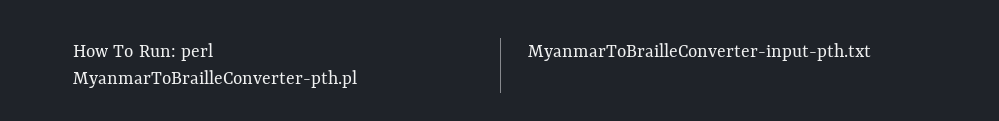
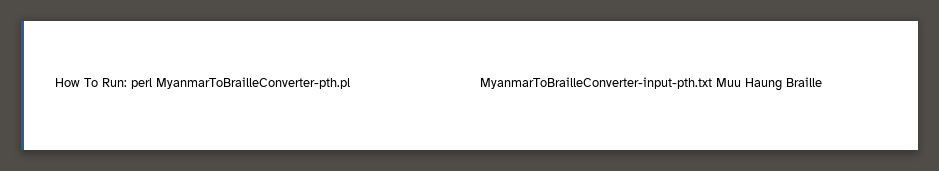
(871, 52) none -> [716,77,822,91] Muu Haung Braille

